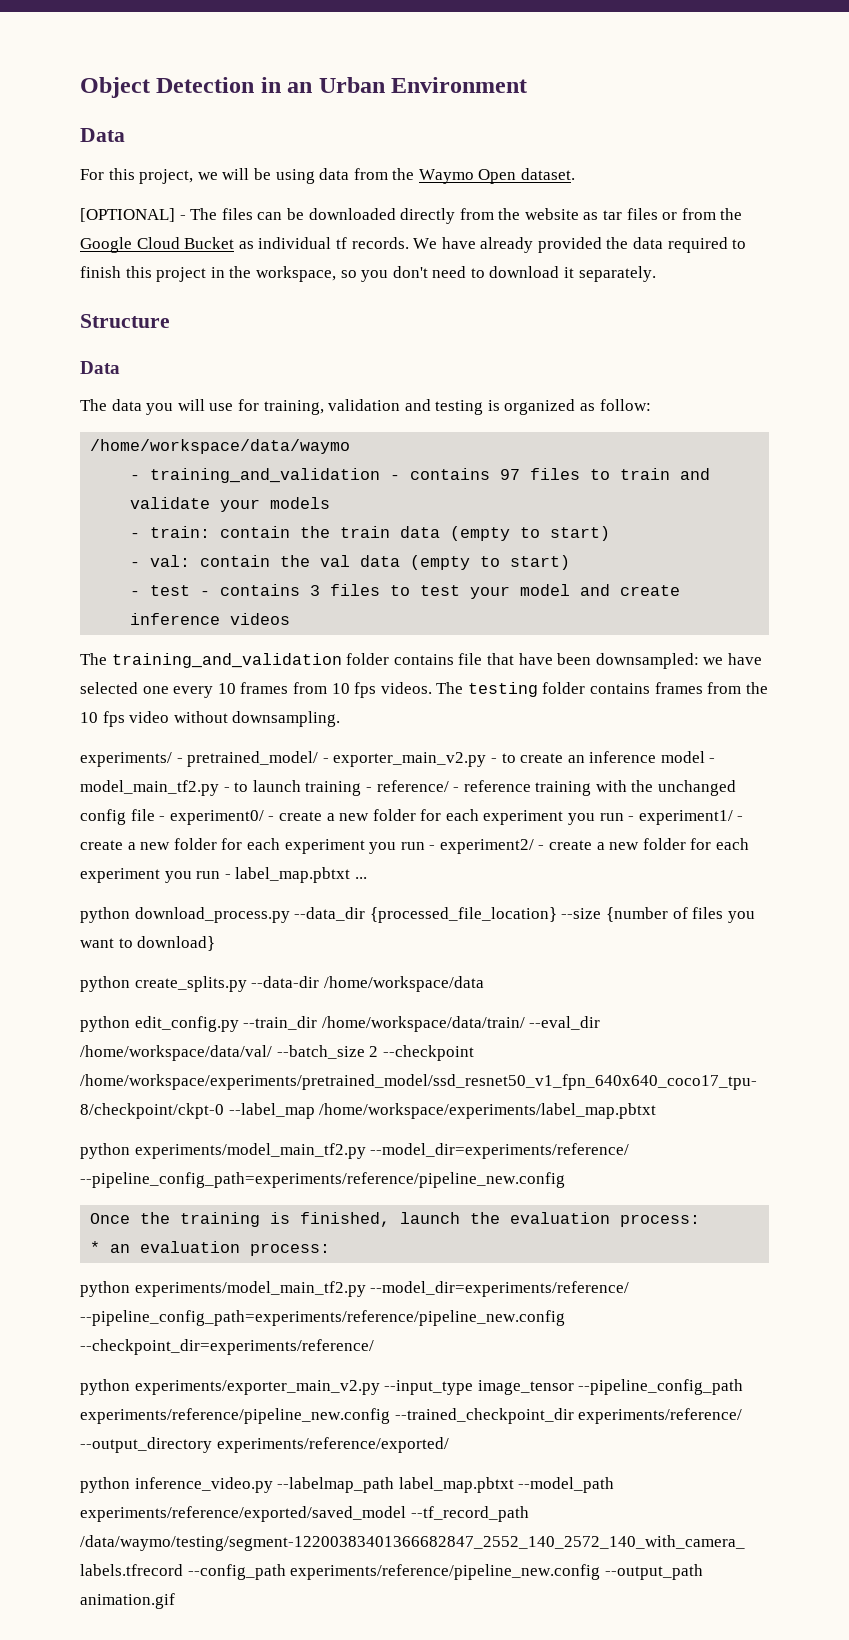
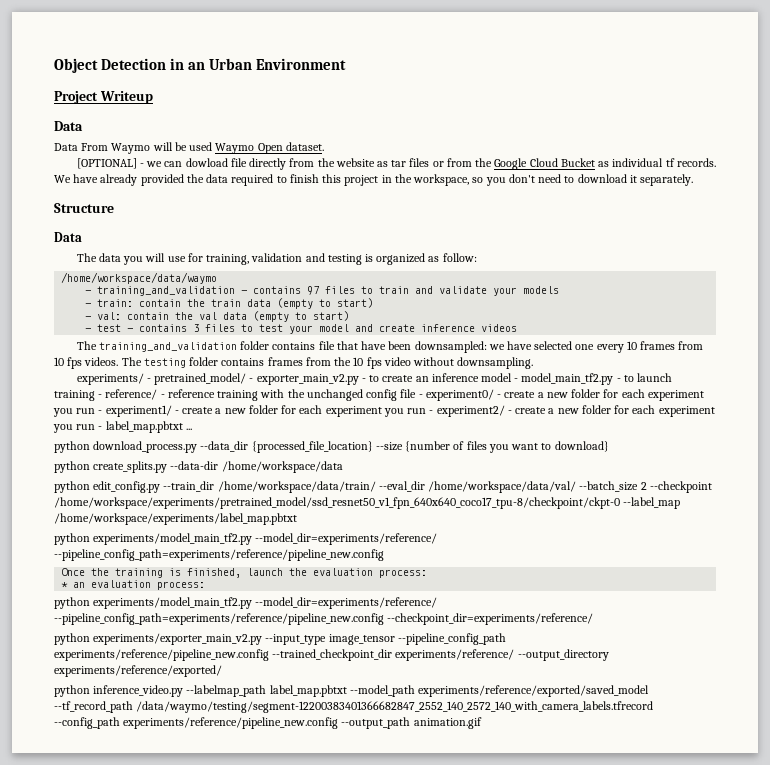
[80,128,125,142] [80,168,415,184] // Data // For this project, we will be using data from the -> [54,91,153,104] [54,121,83,131] [54,142,213,154] // Project Writeup // Data // Data From Waymo will be used
[190,208,396,220] The files can be downloaded -> [146,158,247,167] we can dowload file

